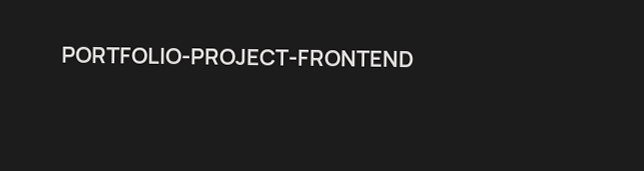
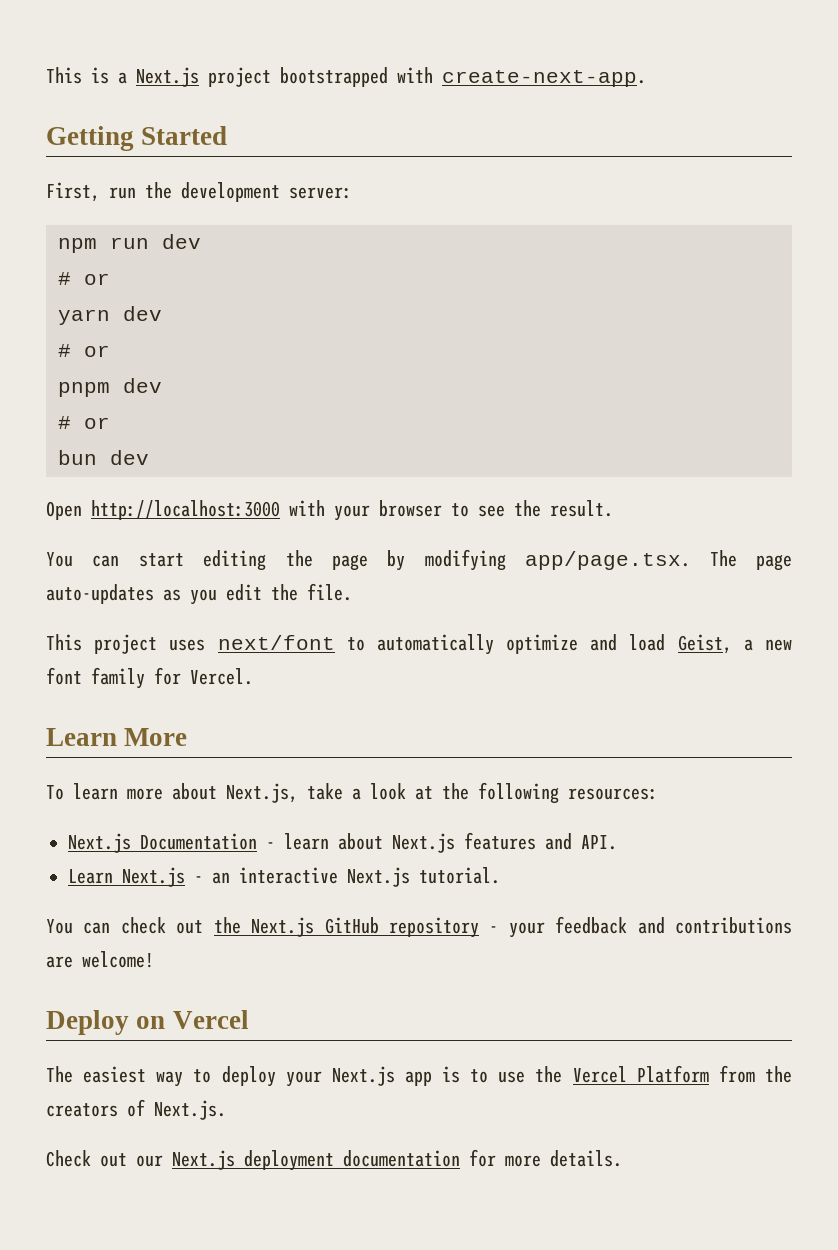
[61,46,414,68] PORTFOLIO-PROJECT-FRONTEND -> [46,67,646,87] [46,126,228,151] [46,182,352,202] [58,234,201,253] [58,272,110,285] [58,306,162,325] [58,344,110,357] [58,378,162,397] [58,416,110,429] [58,450,149,465] [46,500,613,521] [46,549,792,571] [46,583,352,605] [46,634,792,655] [46,667,253,689] [46,728,188,746] [46,782,658,804] [68,832,617,853] [68,867,500,887] [46,916,792,938] [46,951,154,968] [46,1010,249,1035] [46,1065,792,1087] [46,1099,226,1120] [46,1149,622,1171] This is a Next.js project bootstrapped with create-next-app. // Getting Started // First, run the development server: // npm run dev // # or // yarn dev // # or // pnpm dev // # or // bun dev // Open http://localhost:3000 with your browser to see the result. // You can start editing the page by modifying app/page.tsx. The page auto-updates as you edit the file. // This project uses next/font to automatically optimize and load Geist, a new font family for Vercel. // Learn More // To learn more about Next.js, take a look at the following resources: // Next.js Documentation - learn about Next.js features and API. // Learn Next.js - an interactive Next.js tutorial. // You can check out the Next.js GitHub repository - your feedback and contributions are welcome! // Deploy on Vercel // The easiest way to deploy your Next.js app is to use the Vercel Platform from the creators of Next.js. // Check out our Next.js deployment documentation for more details.

